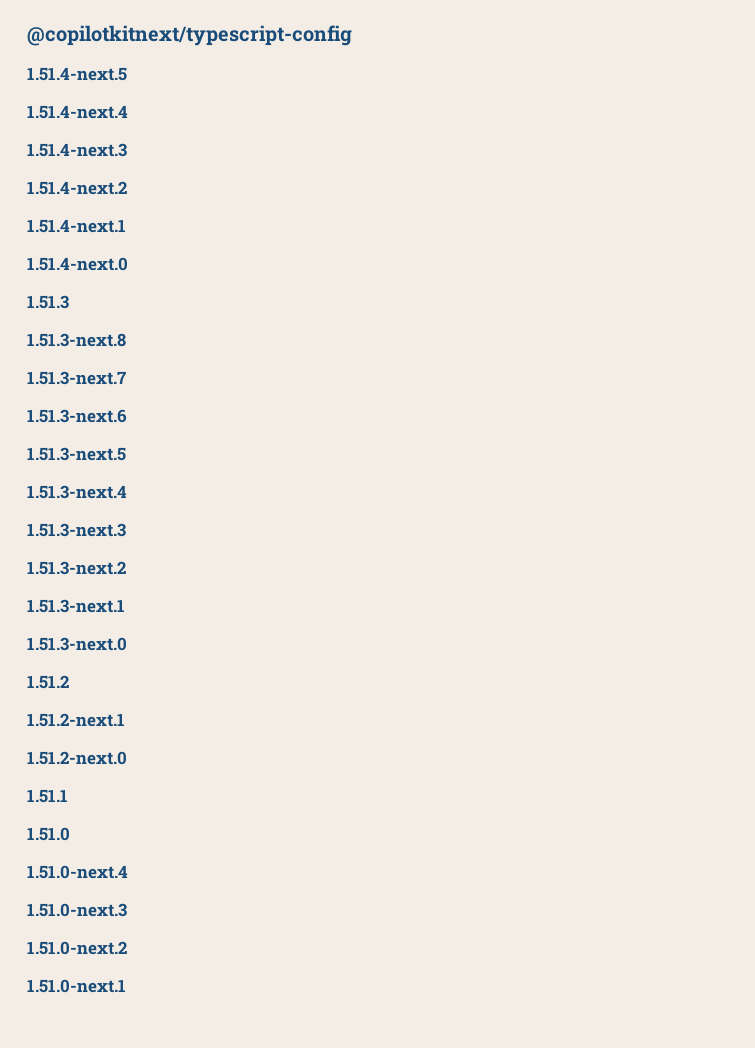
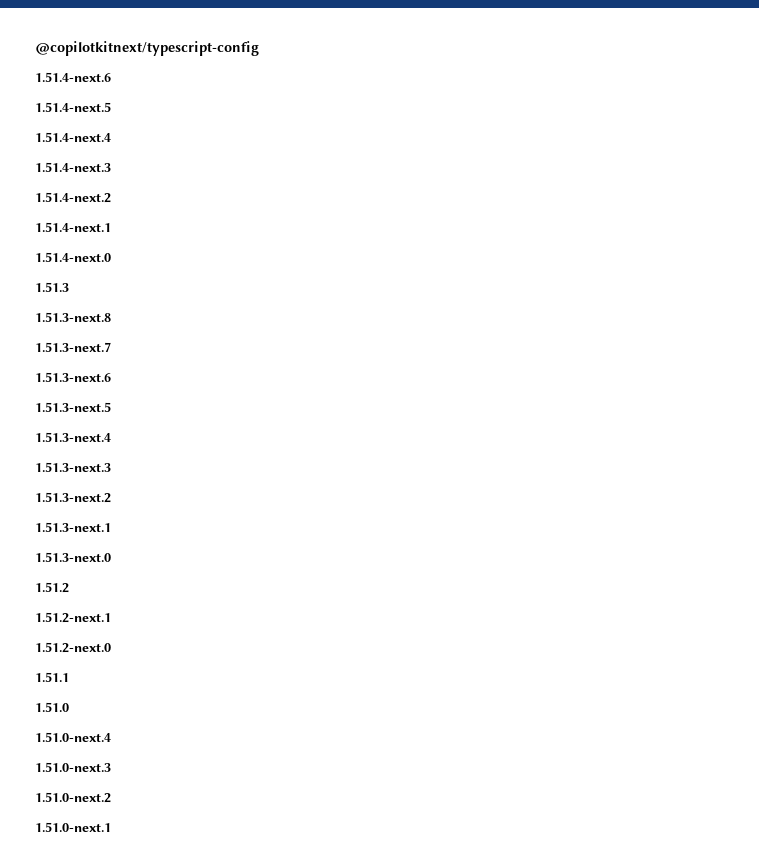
(352, 35) none -> [35,72,111,82] // 1.51.4-next.6

